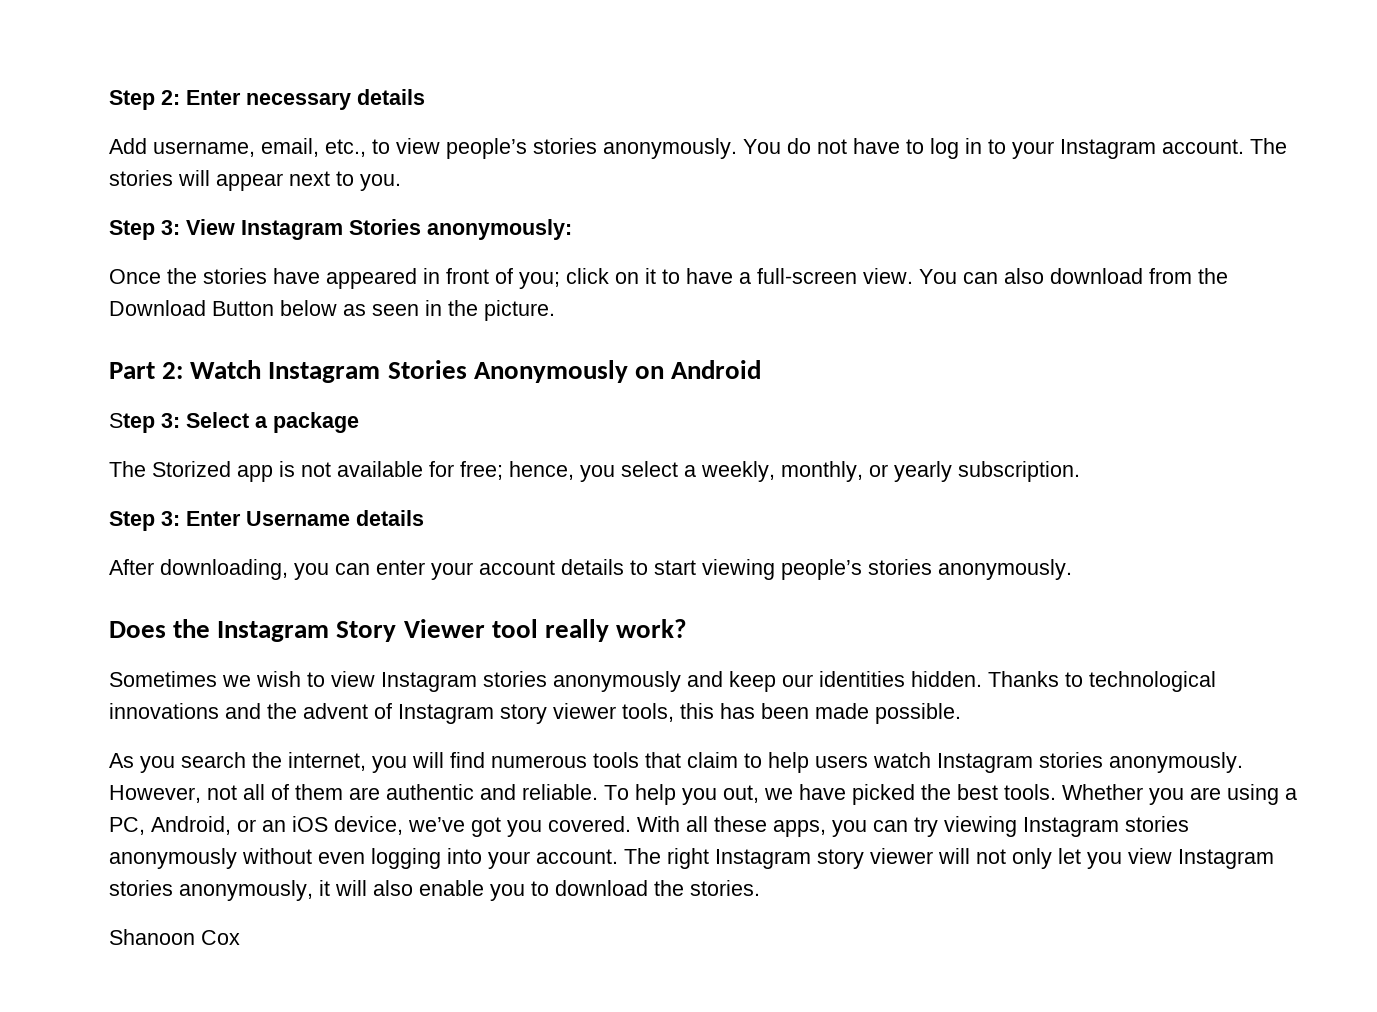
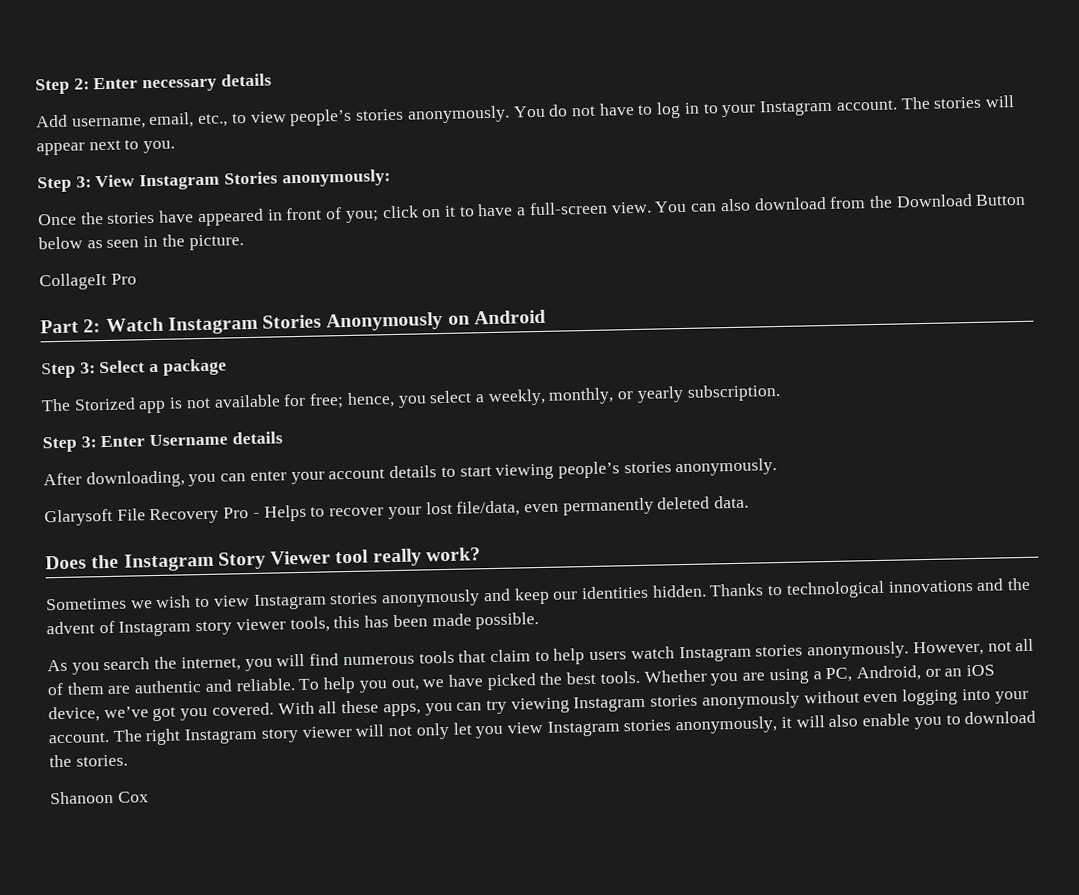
(555, 310) none -> [39,272,137,291] // CollageIt Pro
(1072, 569) none -> [44,495,750,527] // Glarysoft File Recovery Pro - Helps to recover your lost file/data, even permanently deleted data.

